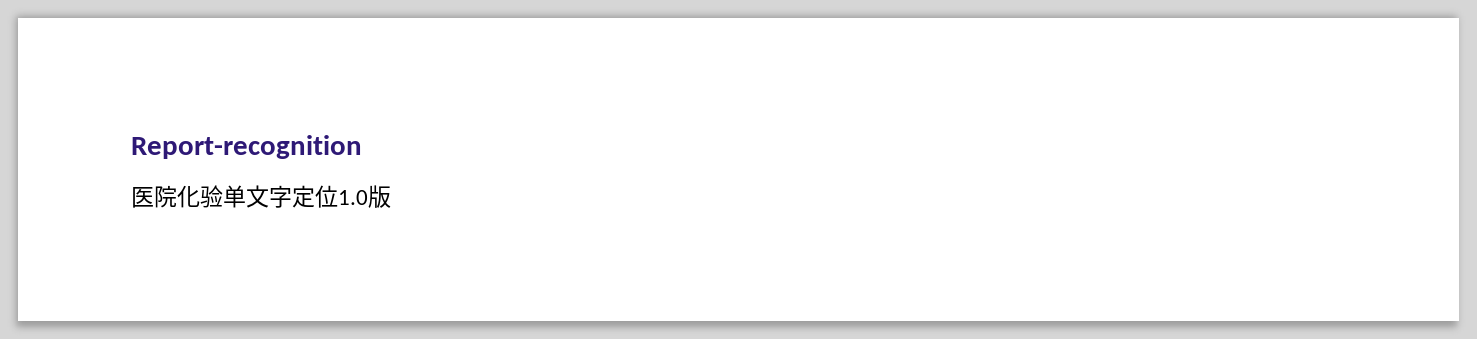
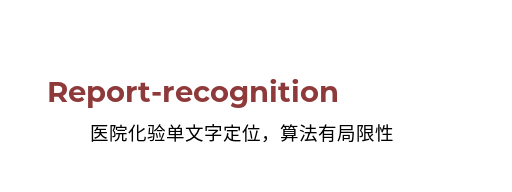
[338,185,391,208] 1.0版 -> [260,124,394,143] ，算法有局限性

